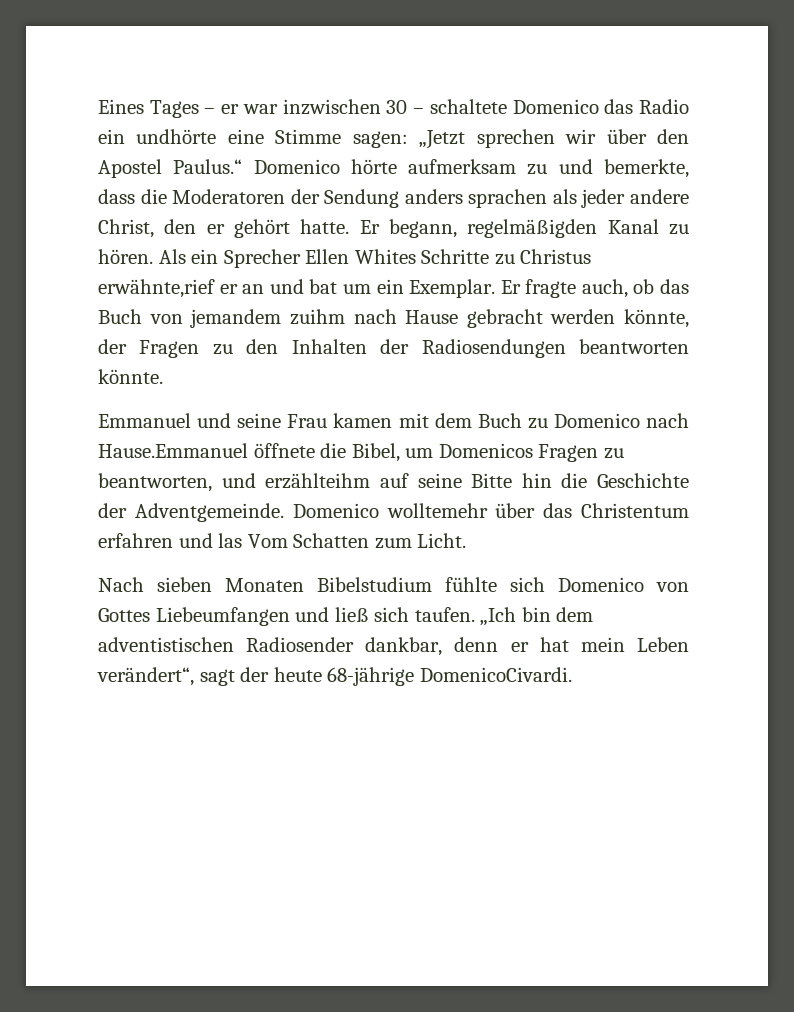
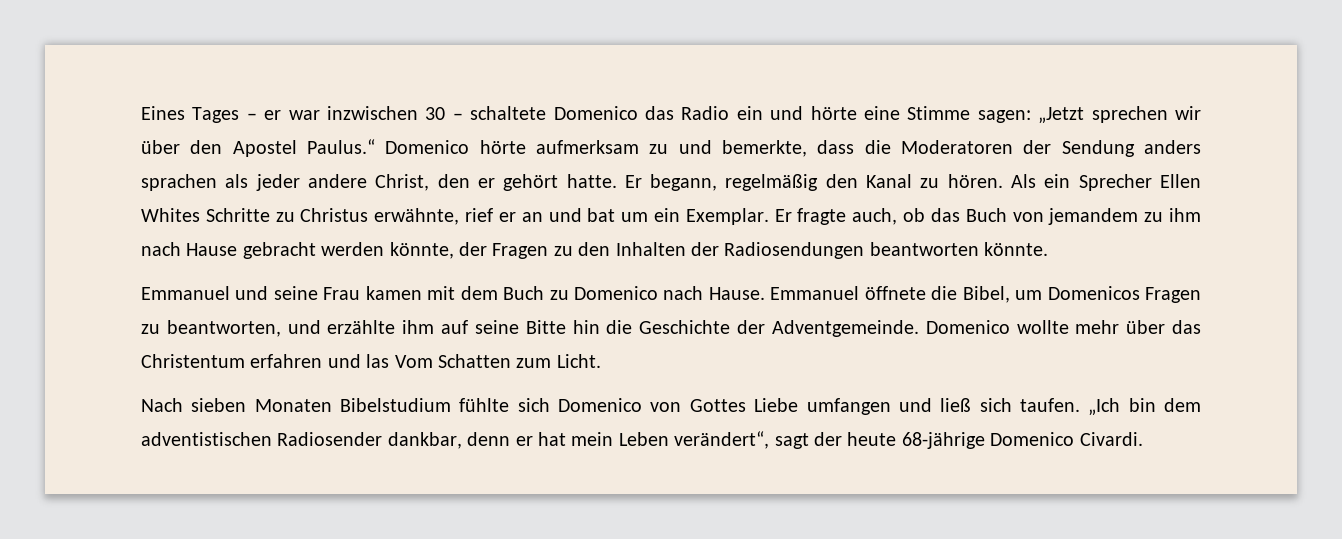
[136,129,217,144] undhörte -> [770,106,857,120] und hörte
[467,219,598,238] regelmäßigden -> [725,174,858,191] regelmäßig den
[98,279,215,298] erwähnte,rief -> [374,208,494,225] erwähnte, rief
[289,309,345,325] zuihm -> [1144,208,1202,222] zu ihm
[98,443,248,458] Hause.Emmanuel -> [708,286,860,300] Hause. Emmanuel
[265,473,371,489] erzählteihm -> [327,320,435,334] erzählte ihm
[386,503,488,518] wolltemehr -> [1016,320,1120,334] wollte mehr
[155,607,290,626] Liebeumfangen -> [754,398,891,415] Liebe umfangen
[419,667,572,682] DomenicoCivardi. -> [990,432,1143,446] Domenico Civardi.

